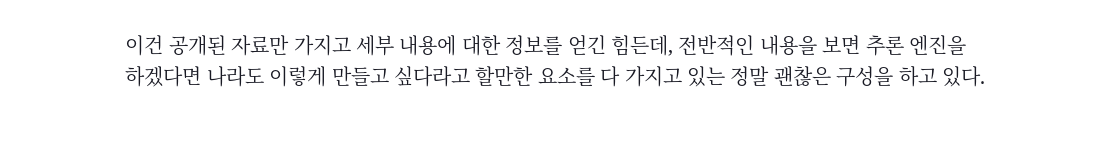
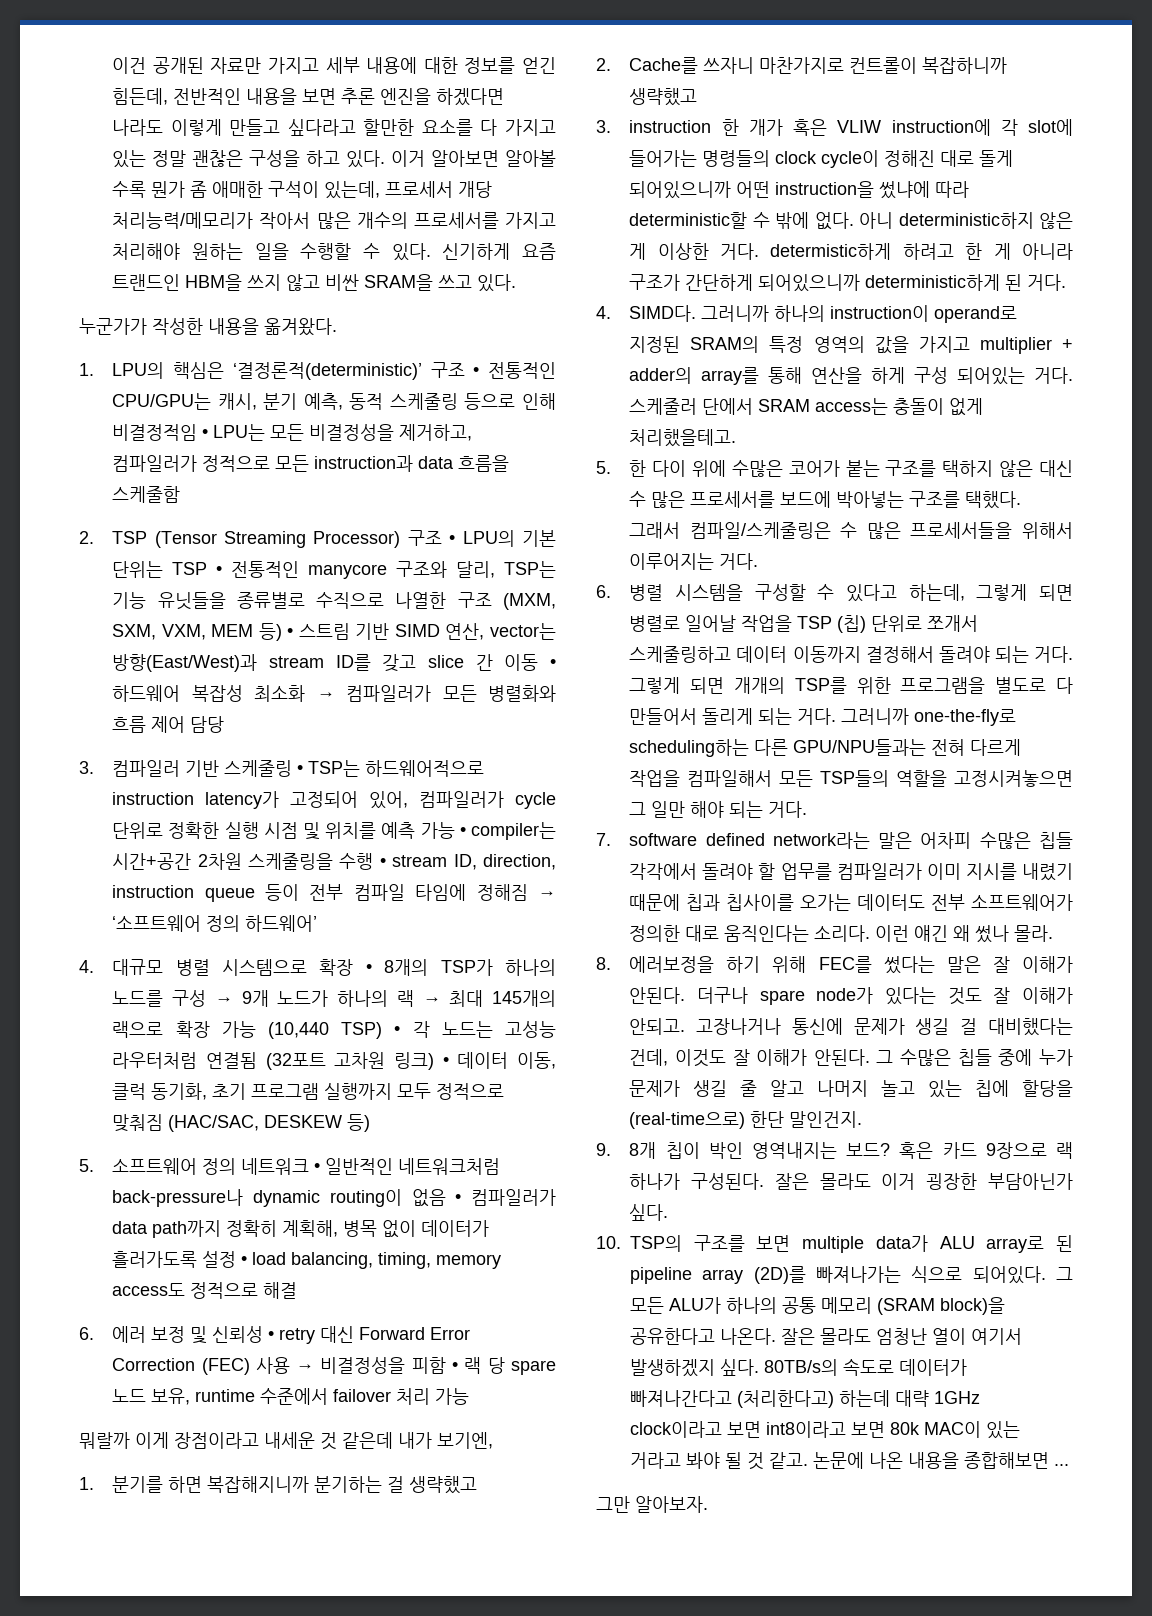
(986, 76) none -> [391,150,557,167] [112,181,493,199] [112,212,556,229] [112,243,556,261] [112,274,517,292] [79,318,337,336] [79,362,556,380] [112,393,556,410] [112,424,473,441] [112,455,510,472] [112,486,181,503] [79,530,556,548] [112,561,556,579] [112,592,556,610] [112,623,556,641] [112,654,556,672] [112,685,556,702] [112,716,225,733] [79,760,485,777] [112,791,556,809] [112,822,557,840] [112,853,556,870] [112,884,556,902] [112,915,318,932] [79,959,556,976] [112,990,556,1007] [112,1021,557,1039] [112,1052,556,1070] [112,1083,505,1100] [112,1114,371,1132] [79,1158,501,1175] [112,1189,556,1207] [112,1220,490,1238] [112,1251,502,1269] [112,1282,298,1299] [79,1326,471,1344] [112,1357,556,1375] [112,1388,470,1405] [79,1432,493,1450] [79,1476,478,1494] [596,57,1008,74] [629,88,698,106] [596,119,1073,136] [629,150,1014,168] [629,181,970,199] [629,212,1073,230] [629,243,1073,260] [629,274,1067,292] [596,305,1018,323] [629,336,1073,354] [629,367,1073,385] [629,398,984,416] [629,429,737,447] [596,460,1073,477] [629,491,1022,509] [629,522,1073,539] [629,553,759,570] [596,584,1073,602] [629,615,979,633] [629,646,1073,663] [629,677,1073,694] [629,708,1017,726] [629,739,1022,757] [629,770,1073,787] [629,801,808,818] [596,832,1073,849] [629,863,1073,881] [629,894,1073,911] [629,925,1054,943] [596,956,1073,974] [629,987,1073,1005] [629,1018,1073,1036] [629,1049,1073,1067] [629,1080,1073,1098] [629,1111,863,1129] [596,1142,1073,1159] [629,1173,1073,1190] [629,1204,669,1221] [596,1235,1073,1253] [630,1266,1073,1284] [630,1297,1005,1315] [630,1328,1022,1345] [630,1358,967,1377] [630,1390,980,1408] [630,1421,1020,1439] [630,1452,1069,1470] [596,1496,708,1513] 이거 알아보면 알아볼 수록 뭔가 좀 애매한 구석이 있는데, 프로세서 개당 처리능력/메모리가 작아서 많은 개수의 프로세서를 가지고 처리해야 원하는 일을 수행할 수 있다. 신기하게 요즘 트랜드인 HBM을 쓰지 않고 비싼 SRAM을 쓰고 있다. // 누군가가 작성한 내용을 옮겨왔다. // 1. LPU의 핵심은 ‘결정론적(deterministic)’ 구조 • 전통적인 CPU/GPU는 캐시, 분기 예측, 동적 스케줄링 등으로 인해 비결정적임 • LPU는 모든 비결정성을 제거하고, 컴파일러가 정적으로 모든 instruction과 data 흐름을 스케줄함 // 2. TSP (Tensor Streaming Processor) 구조 • LPU의 기본 단위는 TSP • 전통적인 manycore 구조와 달리, TSP는 기능 유닛들을 종류별로 수직으로 나열한 구조 (MXM, SXM, VXM, MEM 등) • 스트림 기반 SIMD 연산, vector는 방향(East/West)과 stream ID를 갖고 slice 간 이동 • 하드웨어 복잡성 최소화 → 컴파일러가 모든 병렬화와 흐름 제어 담당 // 3. 컴파일러 기반 스케줄링 • TSP는 하드웨어적으로 instruction latency가 고정되어 있어, 컴파일러가 cycle 단위로 정확한 실행 시점 및 위치를 예측 가능 • compiler는 시간+공간 2차원 스케줄링을 수행 • stream ID, direction, instruction queue 등이 전부 컴파일 타임에 정해짐 → ‘소프트웨어 정의 하드웨어’ // 4. 대규모 병렬 시스템으로 확장 • 8개의 TSP가 하나의 노드를 구성 → 9개 노드가 하나의 랙 → 최대 145개의 랙으로 확장 가능 (10,440 TSP) • 각 노드는 고성능 라우터처럼 연결됨 (32포트 고차원 링크) • 데이터 이동, 클럭 동기화, 초기 프로그램 실행까지 모두 정적으로 맞춰짐 (HAC/SAC, DESKEW 등) // 5. 소프트웨어 정의 네트워크 • 일반적인 네트워크처럼 back-pressure나 dynamic routing이 없음 • 컴파일러가 data path까지 정확히 계획해, 병목 없이 데이터가 흘러가도록 설정 • load balancing, timing, memory access도 정적으로 해결 // 6. 에러 보정 및 신뢰성 • retry 대신 Forward Error Correction (FEC) 사용 → 비결정성을 피함 • 랙 당 spare 노드 보유, runtime 수준에서 failover 처리 가능 // 뭐랄까 이게 장점이라고 내세운 것 같은데 내가 보기엔, // 1. 분기를 하면 복잡해지니까 분기하는 걸 생략했고 // 2. Cache를 쓰자니 마찬가지로 컨트롤이 복잡하니까 생략했고 // 3. instruction 한 개가 혹은 VLIW instruction에 각 slot에 들어가는 명령들의 clock cycle이 정해진 대로 돌게 되어있으니까 어떤 instruction을 썼냐에 따라 deterministic할 수 밖에 없다. 아니 deterministic하지 않은 게 이상한 거다. determistic하게 하려고 한 게 아니라 구조가 간단하게 되어있으니까 deterministic하게 된 거다. // 4. SIMD다. 그러니까 하나의 instruction이 operand로 지정된 SRAM의 특정 영역의 값을 가지고 multiplier + adder의 array를 통해 연산을 하게 구성 되어있는 거다. 스케줄러 단에서 SRAM access는 충돌이 없게 처리했을테고. // 5. 한 다이 위에 수많은 코어가 붙는 구조를 택하지 않은 대신 수 많은 프로세서를 보드에 박아넣는 구조를 택했다. 그래서 컴파일/스케줄링은 수 많은 프로세서들을 위해서 이루어지는 거다. // 6. 병렬 시스템을 구성할 수 있다고 하는데, 그렇게 되면 병렬로 일어날 작업을 TSP (칩) 단위로 쪼개서 스케줄링하고 데이터 이동까지 결정해서 돌려야 되는 거다. 그렇게 되면 개개의 TSP를 위한 프로그램을 별도로 다 만들어서 돌리게 되는 거다. 그러니까 one-the-fly로 scheduling하는 다른 GPU/NPU들과는 전혀 다르게 작업을 컴파일해서 모든 TSP들의 역할을 고정시켜놓으면 그 일만 해야 되는 거다. // 7. software defined network라는 말은 어차피 수많은 칩들 각각에서 돌려야 할 업무를 컴파일러가 이미 지시를 내렸기 때문에 칩과 칩사이를 오가는 데이터도 전부 소프트웨어가 정의한 대로 움직인다는 소리다. 이런 얘긴 왜 썼나 몰라. // 8. 에러보정을 하기 위해 FEC를 썼다는 말은 잘 이해가 안된다. 더구나 spare node가 있다는 것도 잘 이해가 안되고. 고장나거나 통신에 문제가 생길 걸 대비했다는 건데, 이것도 잘 이해가 안된다. 그 수많은 칩들 중에 누가 문제가 생길 줄 알고 나머지 놀고 있는 칩에 할당을 (real-time으로) 한단 말인건지. // 9. 8개 칩이 박인 영역내지는 보드? 혹은 카드 9장으로 랙 하나가 구성된다. 잘은 몰라도 이거 굉장한 부담아닌가 싶다. // 10. TSP의 구조를 보면 multiple data가 ALU array로 된 pipeline array (2D)를 빠져나가는 식으로 되어있다. 그 모든 ALU가 하나의 공통 메모리 (SRAM block)을 공유한다고 나온다. 잘은 몰라도 엄청난 열이 여기서 발생하겠지 싶다. 80TB/s의 속도로 데이터가 빠져나간다고 (처리한다고) 하는데 대략 1GHz clock이라고 보면 int8이라고 보면 80k MAC이 있는 거라고 봐야 될 것 같고. 논문에 나온 내용을 종합해보면 ... // 그만 알아보자.

